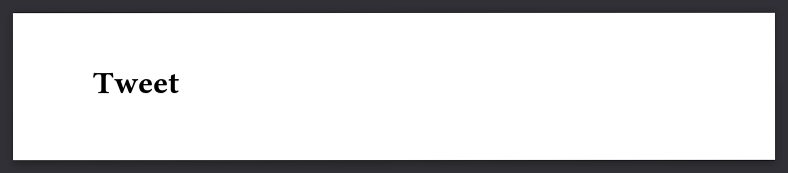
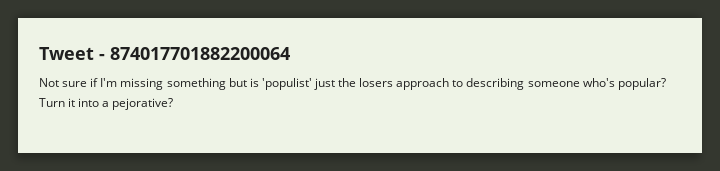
(180, 83) none -> [99,47,290,60] [39,78,666,90] [39,98,174,110] - 874017701882200064 // Not sure if I'm missing something but is 'populist' just the losers approach to describing someone who's popular? Turn it into a pejorative?

